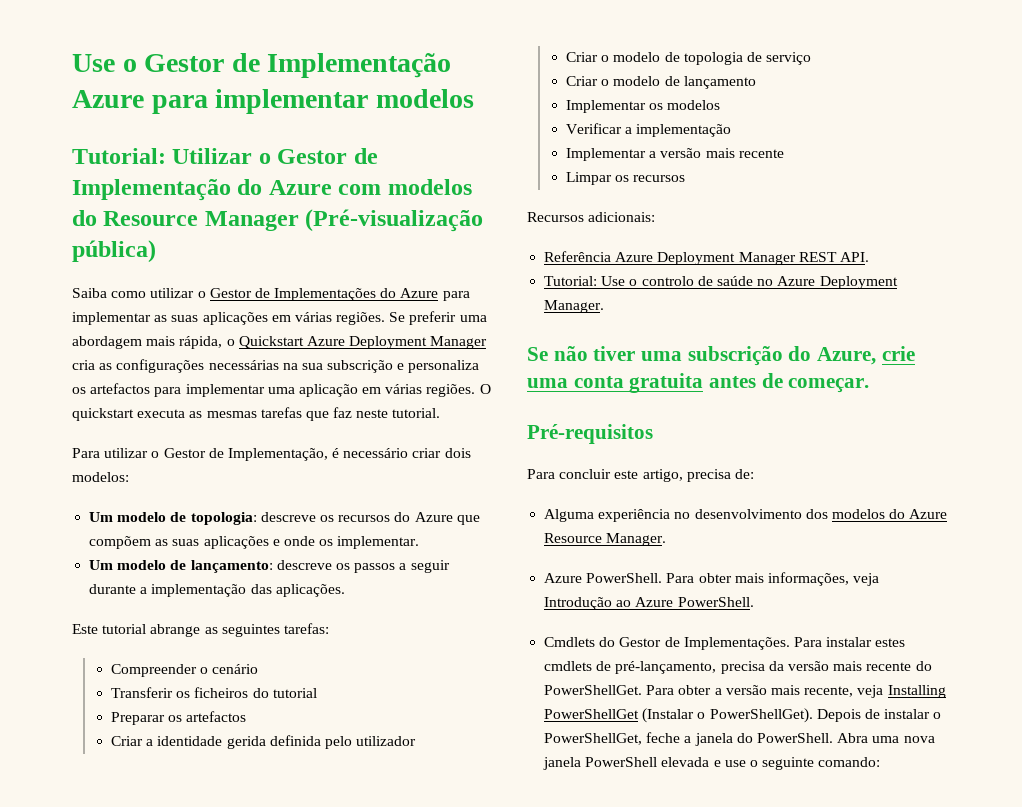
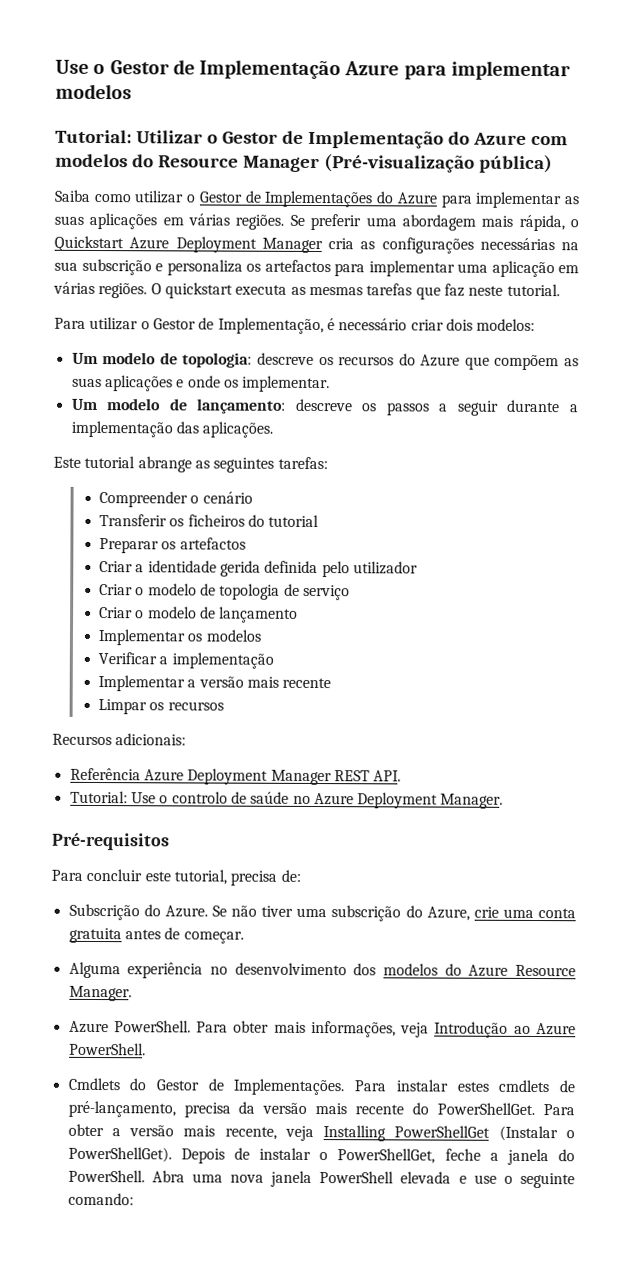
(605, 306) none -> [52,832,170,851] [51,868,301,886] [68,903,208,921] Pré-requisitos // Para concluir este tutorial, precisa de: // Subscrição do Azure.
[527,424,653,444] [527,469,754,482] // Pré-requisitos // Para concluir este artigo, precisa de: -> (244, 937) none

